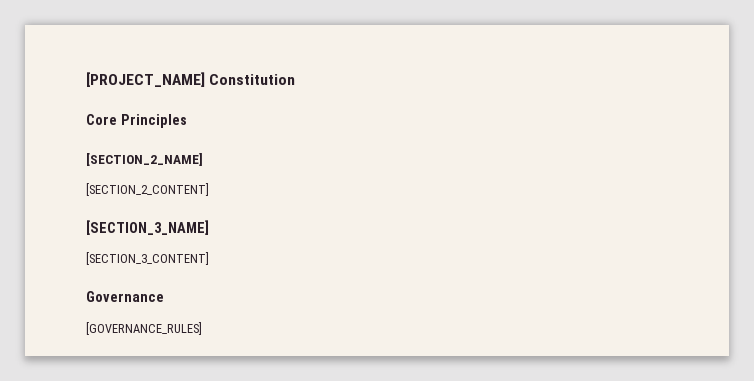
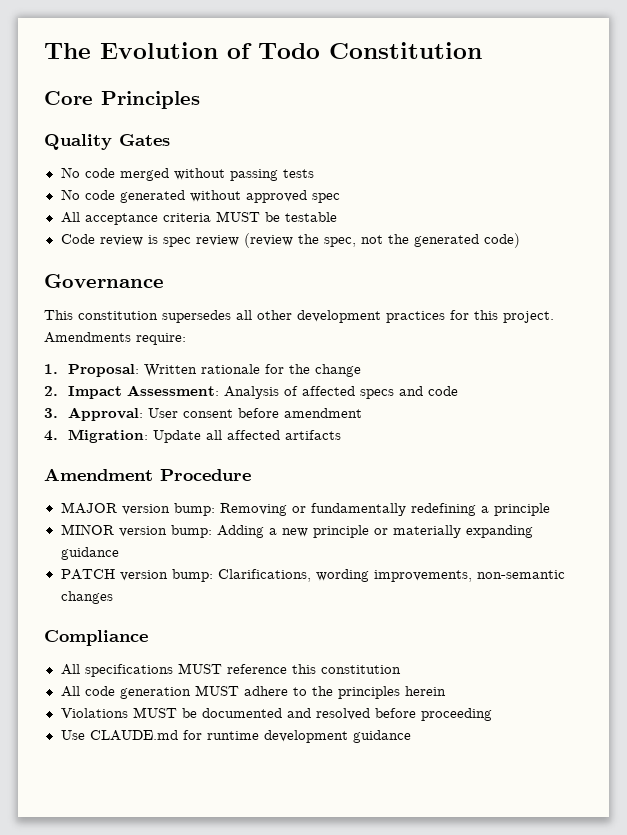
[86,72,205,87] [PROJECT_NAME] -> [44,42,320,59] The Evolution of Todo
[86,153,203,166] [86,183,209,196] [86,220,209,235] [86,252,209,265] [86,291,164,302] [86,322,202,335] [SECTION_2_NAME] // [SECTION_2_CONTENT] // [SECTION_3_NAME] // [SECTION_3_CONTENT] // Governance // [GOVERNANCE_RULES] -> [44,134,170,150] [60,167,314,181] [60,189,340,203] [60,211,337,225] [60,233,520,248] [44,274,164,288] [44,310,554,323] [44,332,186,345] [44,364,362,377] [44,385,459,399] [44,407,363,421] [44,429,342,443] [44,468,251,481] [60,502,550,516] [60,524,533,538] [60,547,119,560] [60,569,565,582] [60,591,113,604] [44,630,148,646] [60,663,401,677] [60,685,446,699] [60,707,492,721] [60,730,411,743] Quality Gates // No code merged without passing tests // No code generated without approved spec // All acceptance criteria MUST be testable // Code review is spec review (review the spec, not the generated code) // Governance // This constitution supersedes all other development practices for this project. Amendments require: // 1. Proposal: Written rationale for the change // 2. Impact Assessment: Analysis of affected specs and code // 3. Approval: User consent before amendment // 4. Migration: Update all affected artifacts // Amendment Procedure // MAJOR version bump: Removing or fundamentally redefining a principle // MINOR version bump: Adding a new principle or materially expanding guidance // PATCH version bump: Clarifications, wording improvements, non-semantic changes // Compliance // All specifications MUST reference this constitution // All code generation MUST adhere to the principles herein // Violations MUST be documented and resolved before proceeding // Use CLAUDE.md for runtime development guidance

